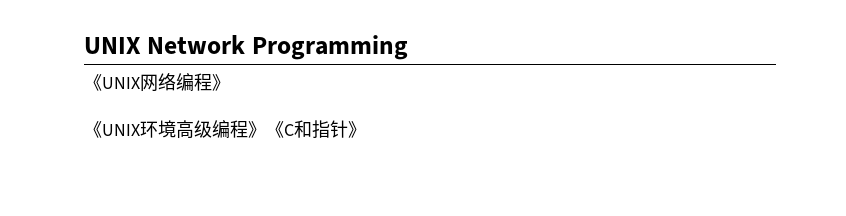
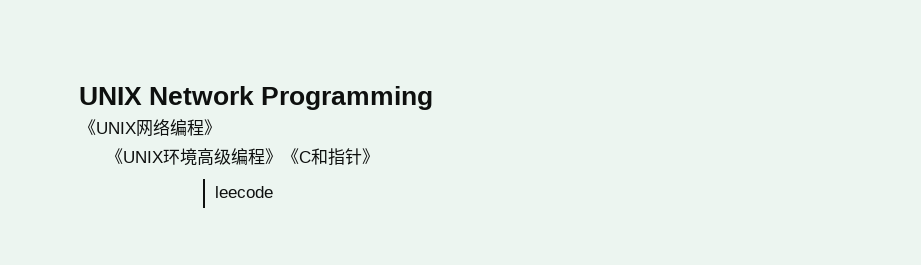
(366, 129) none -> [214,186,273,198] // leecode

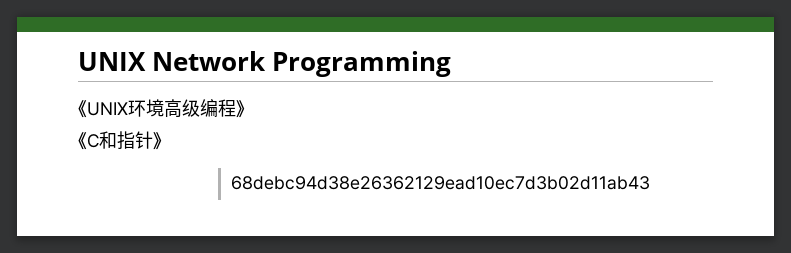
[79,119,221,137] // 《UNIX网络编程》 -> (451, 64) none
(283, 156) none -> (245, 109) //
[214,186,273,198] leecode -> [230,176,650,190] 68debc94d38e26362129ead10ec7d3b02d11ab43

